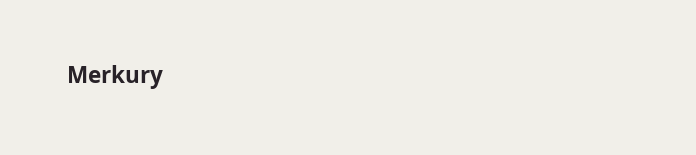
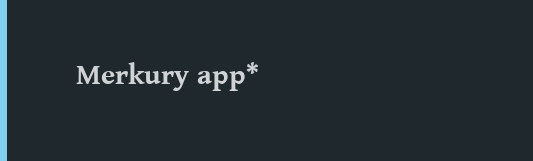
(163, 77) none -> [197,62,259,91] app*

